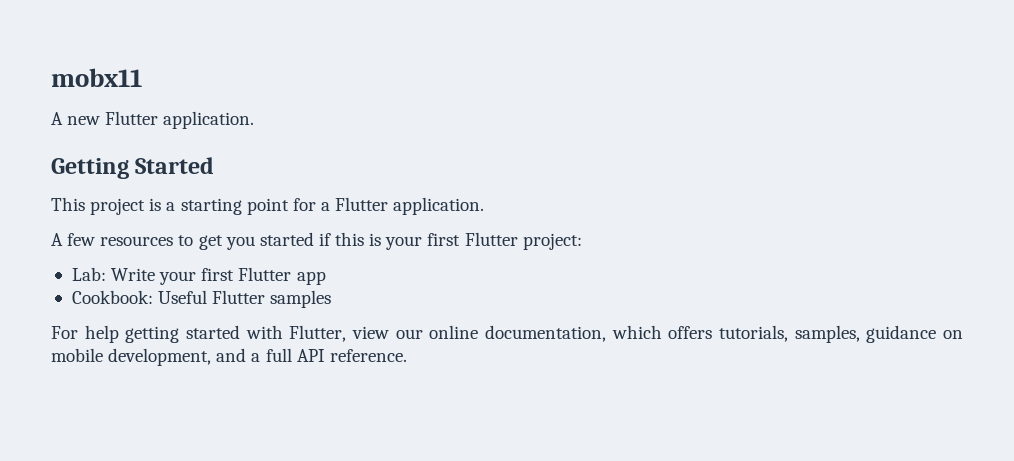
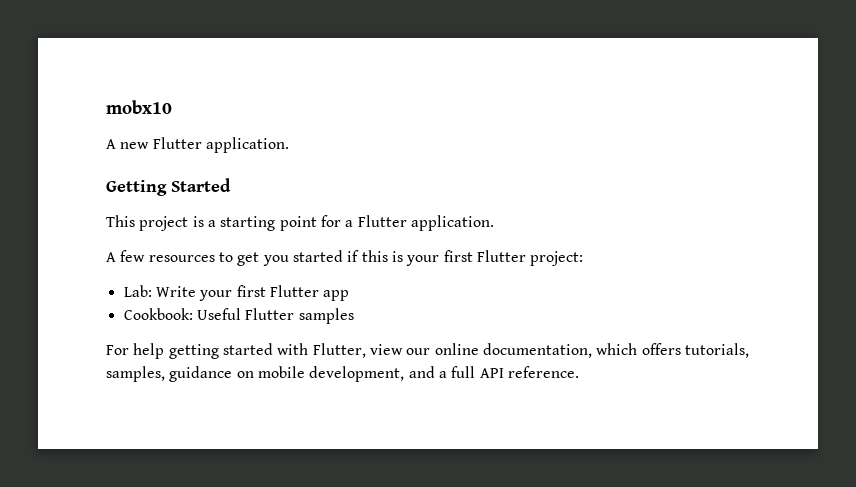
[51,68,142,87] mobx11 -> [106,100,172,114] mobx10

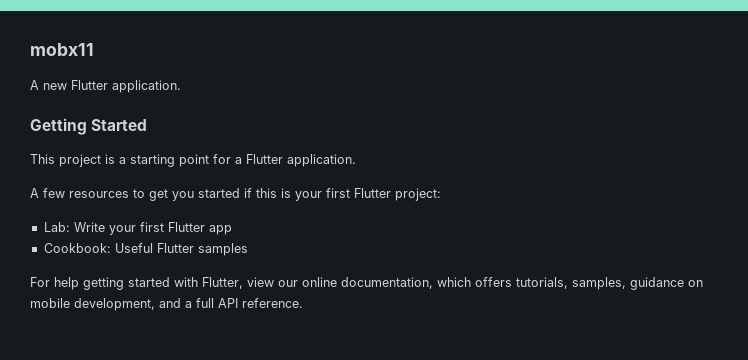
[106,100,172,114] mobx10 -> [30,43,94,56] mobx11

